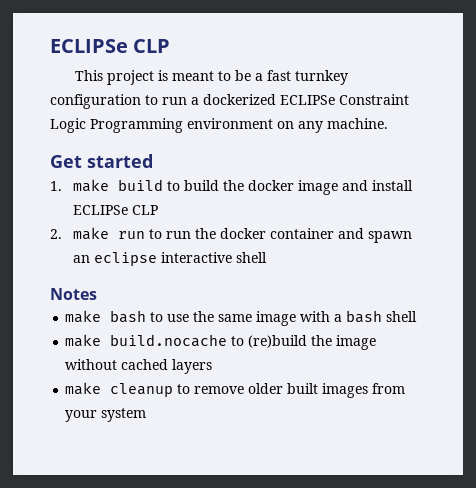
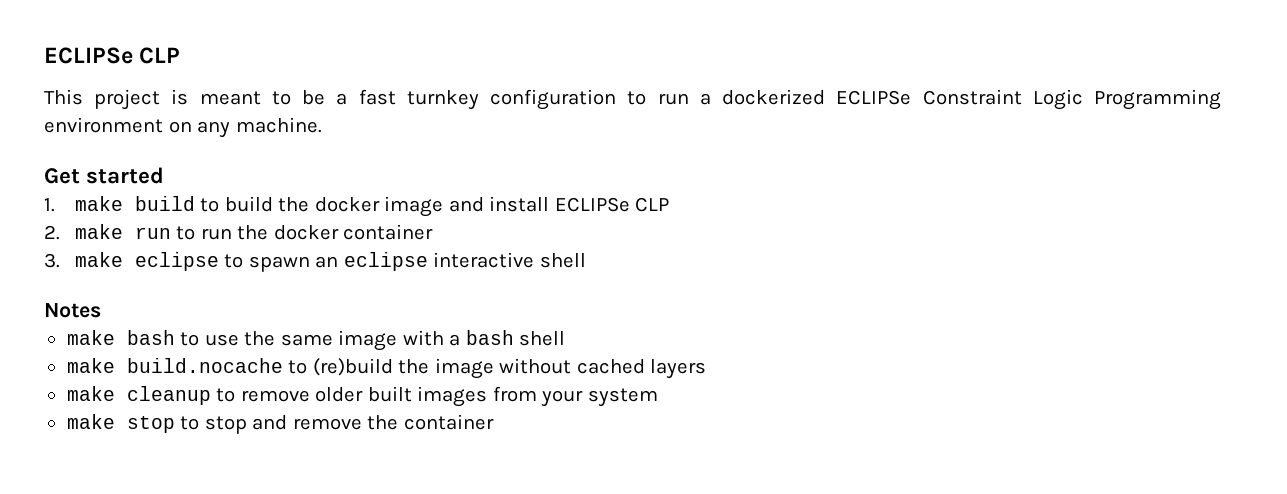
[337,228,364,239] and -> [44,252,244,271] // 3. make eclipse to
(147, 415) none -> [66,414,494,434] // make stop to stop and remove the container

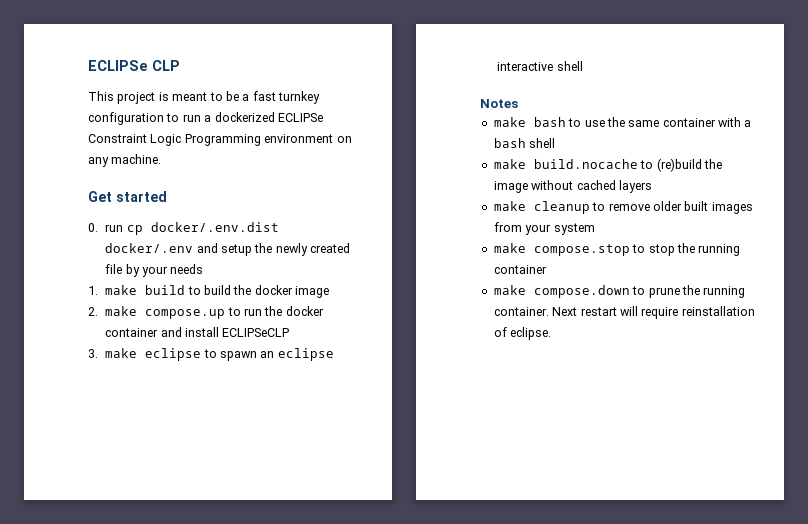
(165, 175) none -> [88,222,279,235] [105,243,351,256] [105,264,204,277] // 0. run cp docker/.env.dist docker/.env and setup the newly created file by your needs
[448,196,670,212] and install ECLIPSe CLP -> (330, 292) none
[134,227,171,239] run -> [145,309,226,319] compose.up
(434, 232) none -> [160,327,290,337] and install ECLIPSeCLP
[338,330,398,351] image -> [662,118,716,127] container
[126,416,175,433] stop -> [533,244,630,256] compose.stop
[252,414,494,430] and remove the container -> [676,243,741,256] [493,265,547,274] [493,285,746,298] [493,306,755,319] [493,327,552,340] the running container // make compose.down to prune the running container. Next restart will require reinstallation of eclipse.

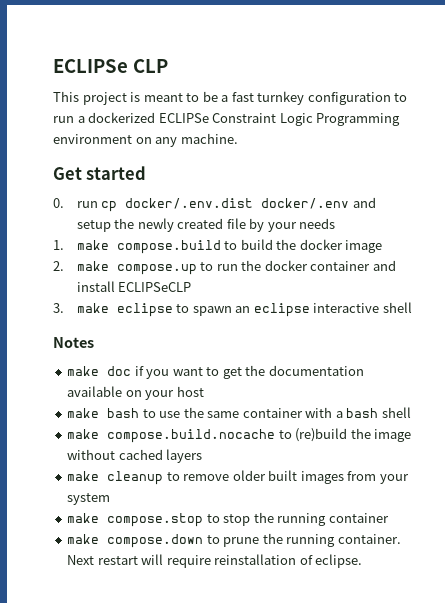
[145,285,186,295] build -> [116,240,221,254] compose.build
(518, 103) none -> [67,365,364,379] [67,386,204,400] // make doc if you want to get the documentation available on your host
[533,159,638,169] build.nocache -> [107,429,276,443] compose.build.nocache

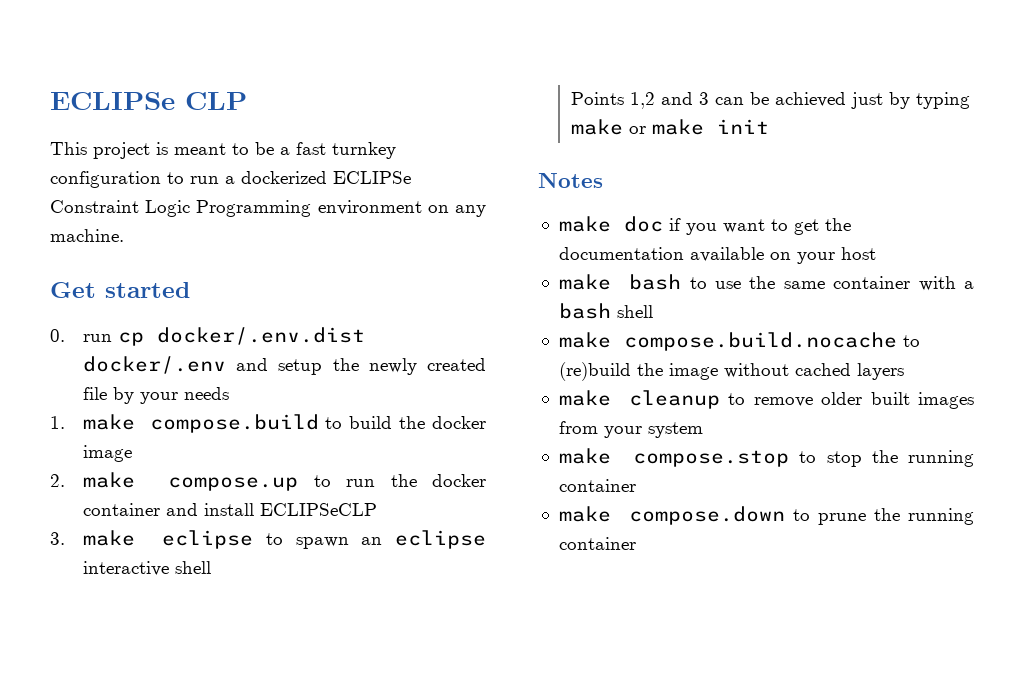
(412, 307) none -> [570,92,970,109] [570,119,769,135] // Points 1,2 and 3 can be achieved just by typing make or make init
[337,534,401,544] [67,554,363,568] container. Next restart will require reinstallation of eclipse. -> [558,537,636,550] container

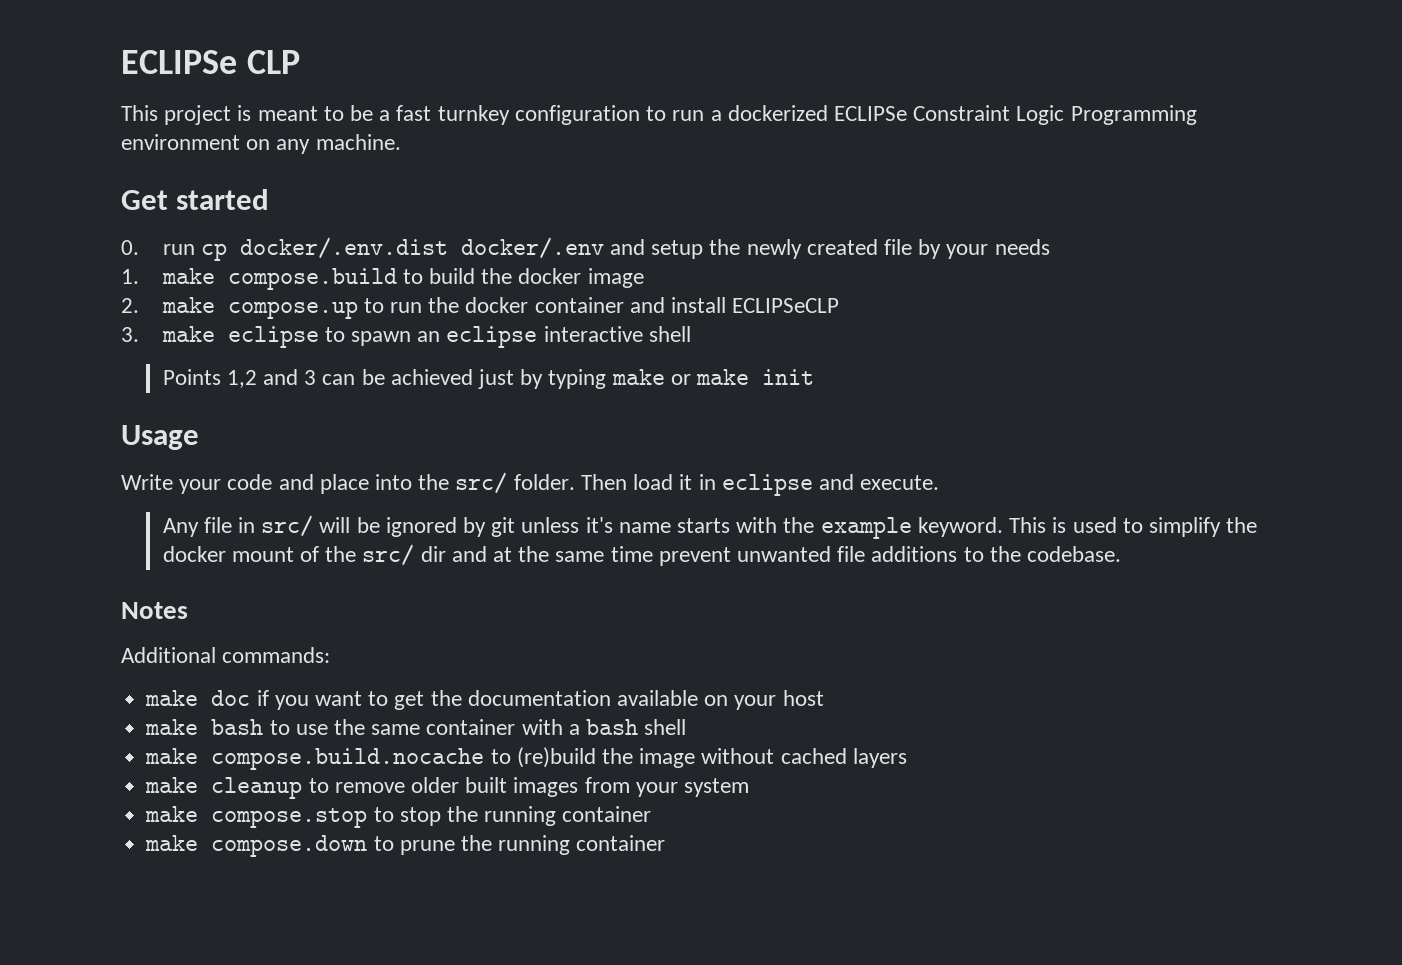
(769, 126) none -> [121,425,199,450] [121,472,940,496] [162,515,1258,539] [162,544,1122,566] // Usage // Write your code and place into the src/ folder. Then load it in eclipse and execute. // Any file in src/ will be ignored by git unless it's name starts with the example keyword. This is used to simplify the docker mount of the src/ dir and at the same time prevent unwanted file additions to the codebase.
(603, 180) none -> [121,647,331,663] // Additional commands:

